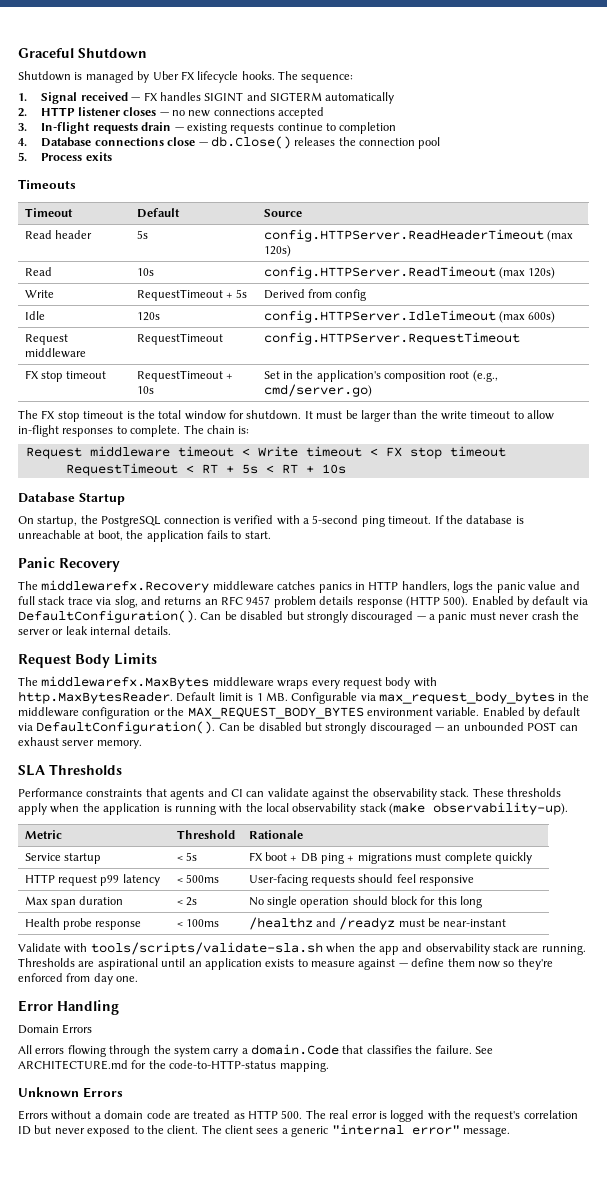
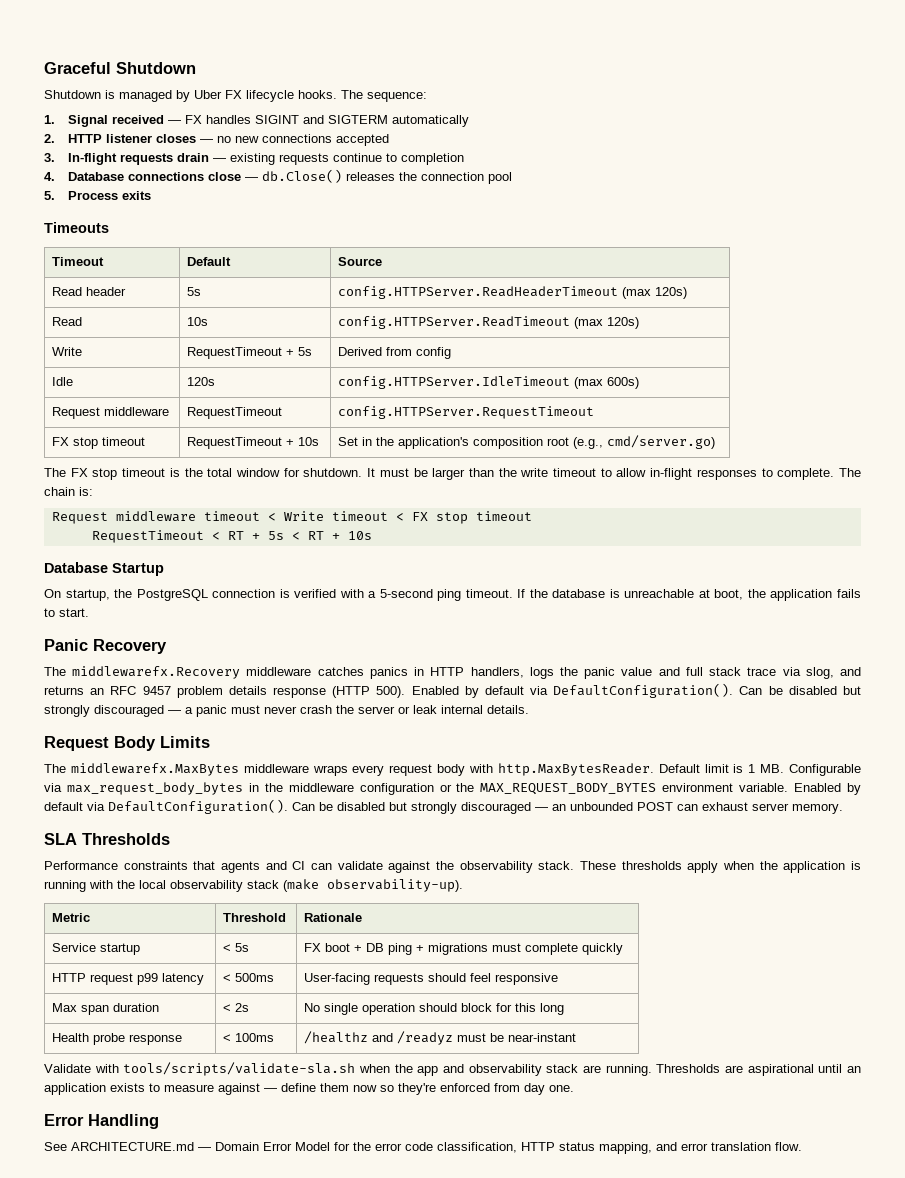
[18,1024,93,1034] [18,1044,493,1057] [18,1060,329,1072] [18,1087,123,1098] [18,1110,578,1122] [18,1124,510,1137] Domain Errors // All errors flowing through the system carry a domain.Code that classifies the failure. See ARCHITECTURE.md for the code-to-HTTP-status mapping. // Unknown Errors // Errors without a domain code are treated as HTTP 500. The real error is logged with the request's correlation ID but never exposed to the client. The client sees a generic "internal error" message. -> [44,1142,802,1154] See ARCHITECTURE.md — Domain Error Model for the error code classification, HTTP status mapping, and error translation flow.

